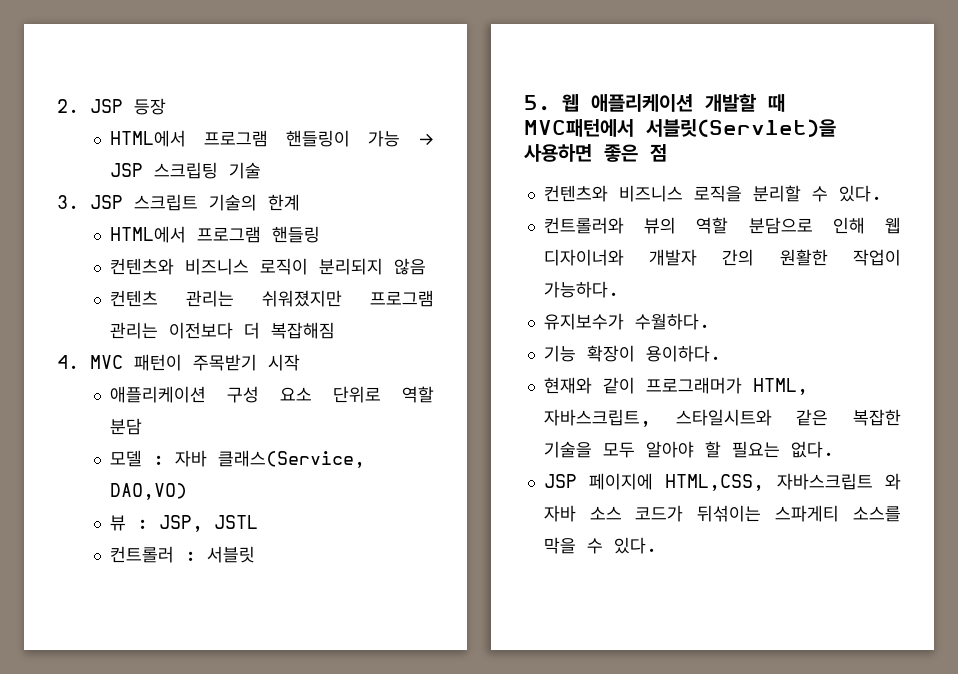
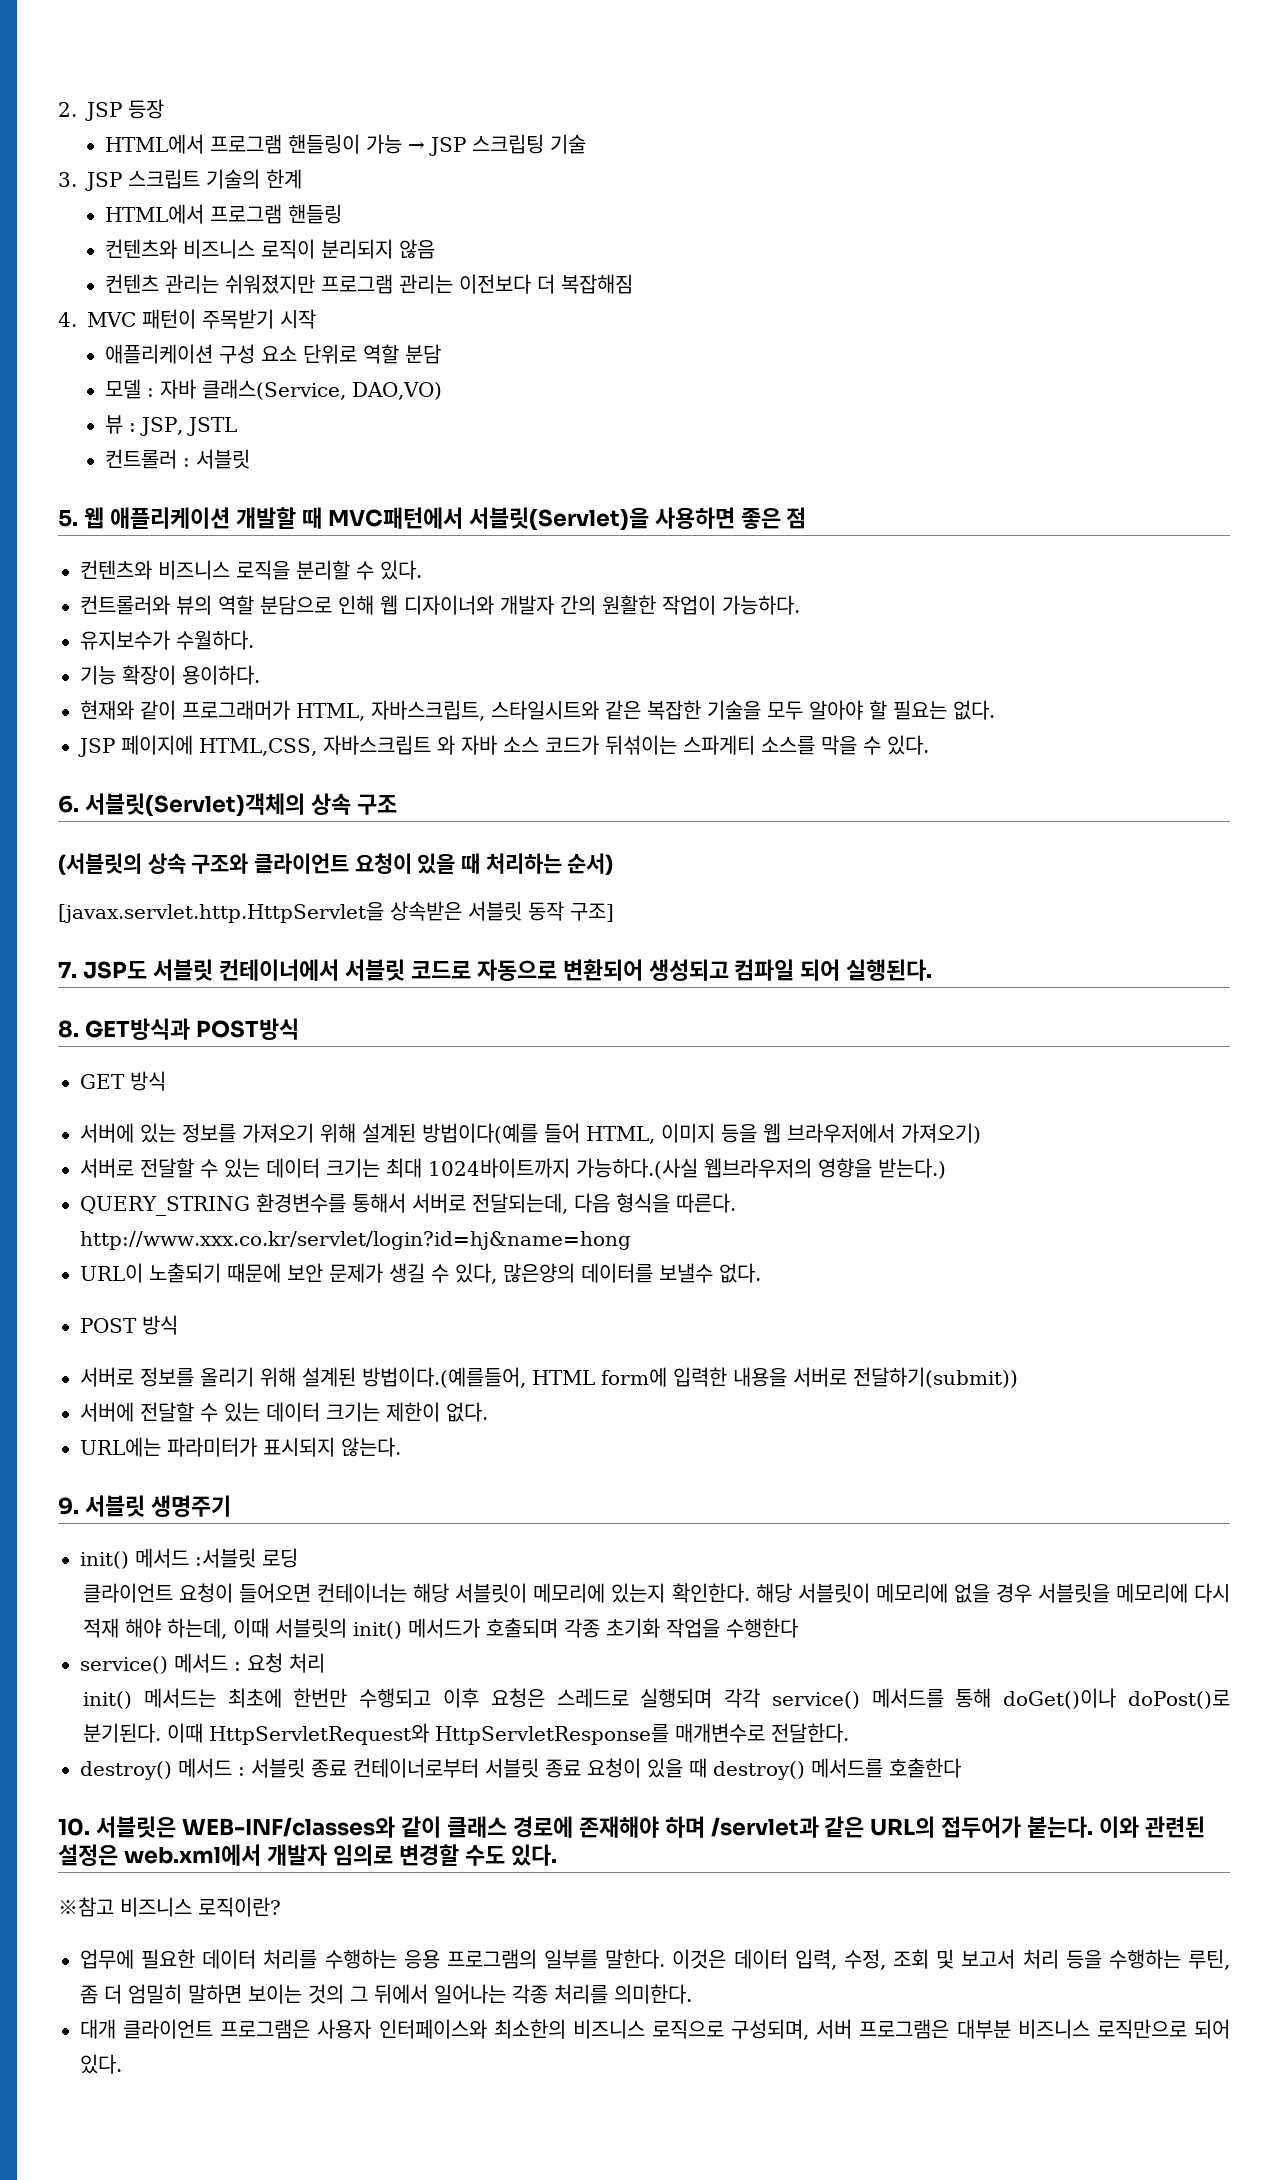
(657, 545) none -> [58,793,397,817] [58,853,614,875] [58,901,614,923] [58,959,933,981] [58,1018,299,1040] [80,1071,166,1091] [80,1123,981,1144] [80,1158,946,1179] [80,1193,736,1216] [80,1231,631,1250] [80,1263,761,1284] [80,1315,178,1335] [80,1367,1018,1388] [80,1402,488,1422] [80,1437,401,1457] [58,1495,231,1517] [80,1548,298,1569] [83,1583,1230,1603] [83,1618,799,1639] [80,1653,325,1674] [83,1688,1230,1709] [83,1723,850,1745] [80,1758,961,1780] [58,1816,1206,1838] [58,1844,557,1866] [58,1897,281,1917] [80,1949,1230,1970] [80,1984,692,2004] [80,2019,1230,2040] [80,2054,122,2074] // 6. 서블릿(Servlet)객체의 상속 구조 // (서블릿의 상속 구조와 클라이언트 요청이 있을 때 처리하는 순서) // [javax.servlet.http.HttpServlet을 상속받은 서블릿 동작 구조] // 7. JSP도 서블릿 컨테이너에서 서블릿 코드로 자동으로 변환되어 생성되고 컴파일 되어 실행된다. // 8. GET방식과 POST방식 // GET 방식 // 서버에 있는 정보를 가져오기 위해 설계된 방법이다(예를 들어 HTML, 이미지 등을 웹 브라우저에서 가져오기) // 서버로 전달할 수 있는 데이터 크기는 최대 1024바이트까지 가능하다.(사실 웹브라우저의 영향을 받는다.) // QUERY_STRING 환경변수를 통해서 서버로 전달되는데, 다음 형식을 따른다. http://www.xxx.co.kr/servlet/login?id=hj&name=hong // URL이 노출되기 때문에 보안 문제가 생길 수 있다, 많은양의 데이터를 보낼수 없다. // POST 방식 // 서버로 정보를 올리기 위해 설계된 방법이다.(예를들어, HTML form에 입력한 내용을 서버로 전달하기(submit)) // 서버에 전달할 수 있는 데이터 크기는 제한이 없다. // URL에는 파라미터가 표시되지 않는다. // 9. 서블릿 생명주기 // init() 메서드 :서블릿 로딩 // 클라이언트 요청이 들어오면 컨테이너는 해당 서블릿이 메모리에 있는지 확인한다. 해당 서블릿이 메모리에 없을 경우 서블릿을 메모리에 다시 적재 해야 하는데, 이때 서블릿의 init() 메서드가 호출되며 각종 초기화 작업을 수행한다 // service() 메서드 : 요청 처리 // init() 메서드는 최초에 한번만 수행되고 이후 요청은 스레드로 실행되며 각각 service() 메서드를 통해 doGet()이나 doPost()로 분기된다. 이때 HttpServletRequest와 HttpServletResponse를 매개변수로 전달한다. // destroy() 메서드 : 서블릿 종료 컨테이너로부터 서블릿 종료 요청이 있을 때 destroy() 메서드를 호출한다 // 10. 서블릿은 WEB-INF/classes와 같이 클래스 경로에 존재해야 하며 /servlet과 같은 URL의 접두어가 붙는다. 이와 관련된 설정은 web.xml에서 개발자 임의로 변경할 수도 있다. // ※참고 비즈니스 로직이란? // 업무에 필요한 데이터 처리를 수행하는 응용 프로그램의 일부를 말한다. 이것은 데이터 입력, 수정, 조회 및 보고서 처리 등을 수행하는 루틴, 좀 더 엄밀히 말하면 보이는 것의 그 뒤에서 일어나는 각종 처리를 의미한다. // 대개 클라이언트 프로그램은 사용자 인터페이스와 최소한의 비즈니스 로직으로 구성되며, 서버 프로그램은 대부분 비즈니스 로직만으로 되어 있다.

